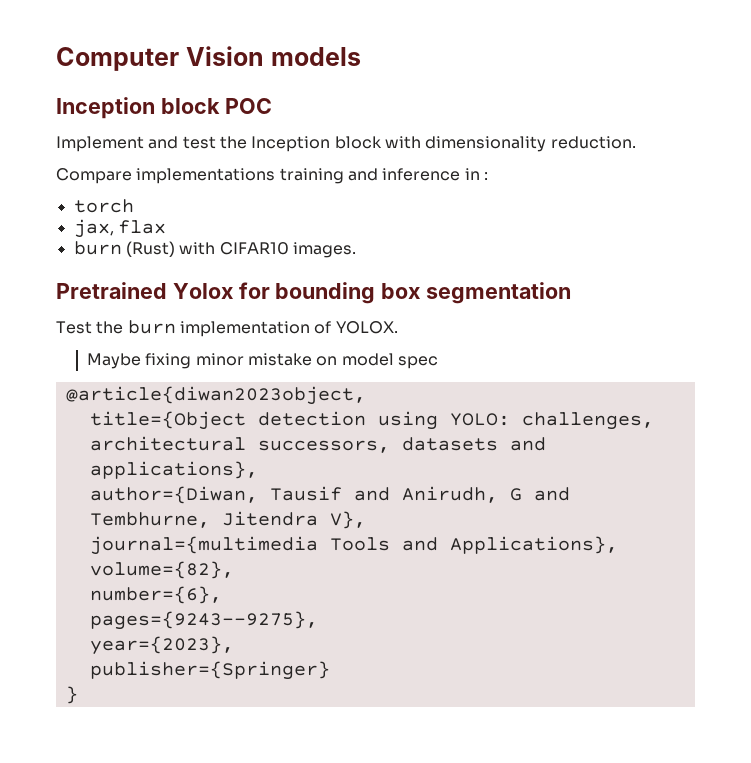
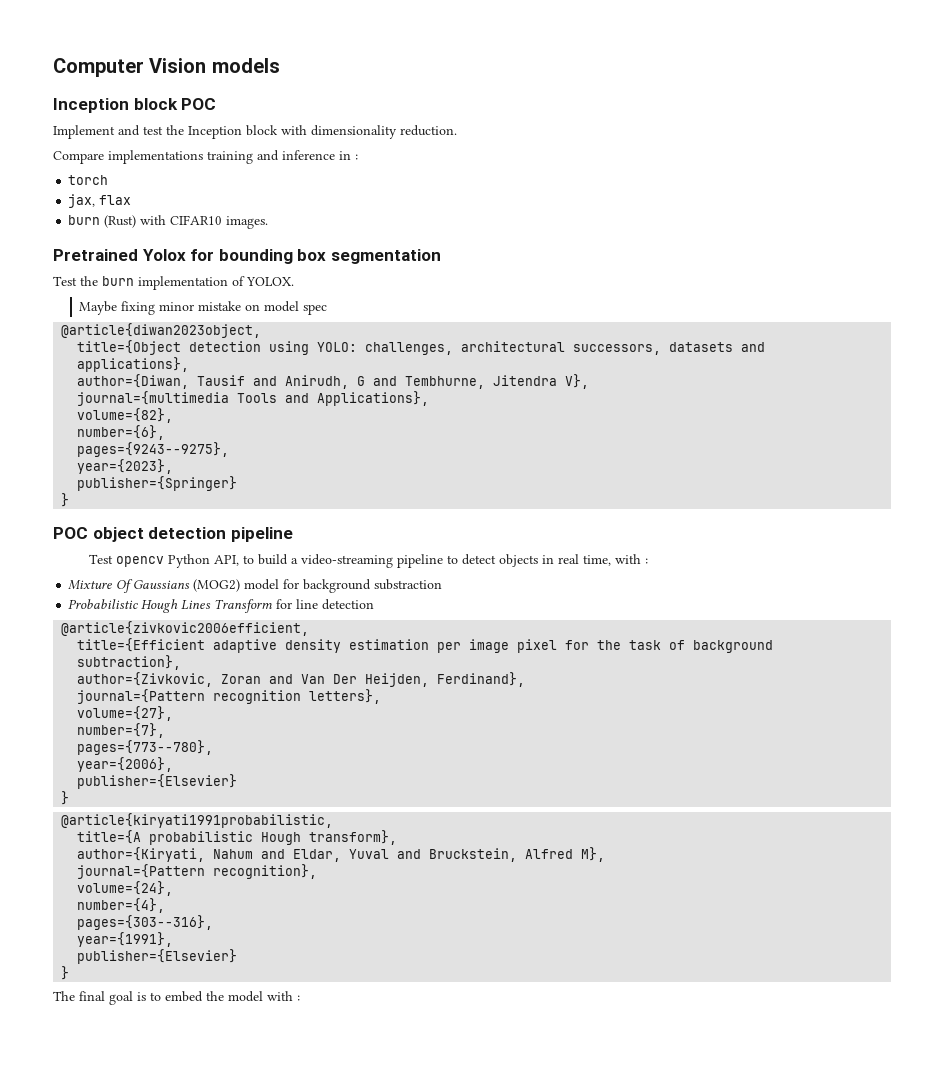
(78, 695) none -> [53,527,293,542] [88,554,648,568] [68,579,443,593] [68,599,375,613] [61,621,310,636] [77,638,774,653] [77,655,182,670] [77,672,526,687] [77,689,382,704] [77,706,174,721] [77,723,166,738] [77,740,214,755] [77,757,174,772] [77,774,238,789] [61,791,70,805] [61,813,334,828] [77,830,398,845] [77,847,606,862] [77,864,318,879] [77,881,174,896] [77,898,166,913] [77,915,214,930] [77,932,174,947] [77,949,238,964] [61,966,70,980] [53,991,300,1005] // POC object detection pipeline // Test opencv Python API, to build a video-streaming pipeline to detect objects in real time, with : // Mixture Of Gaussians (MOG2) model for background substraction // Probabilistic Hough Lines Transform for line detection // @article{zivkovic2006efficient, // title={Efficient adaptive density estimation per image pixel for the task of background subtraction}, // author={Zivkovic, Zoran and Van Der Heijden, Ferdinand}, // journal={Pattern recognition letters}, // volume={27}, // number={7}, // pages={773--780}, // year={2006}, // publisher={Elsevier} // } // @article{kiryati1991probabilistic, // title={A probabilistic Hough transform}, // author={Kiryati, Nahum and Eldar, Yuval and Bruckstein, Alfred M}, // journal={Pattern recognition}, // volume={24}, // number={4}, // pages={303--316}, // year={1991}, // publisher={Elsevier} // } // The final goal is to embed the model with :

